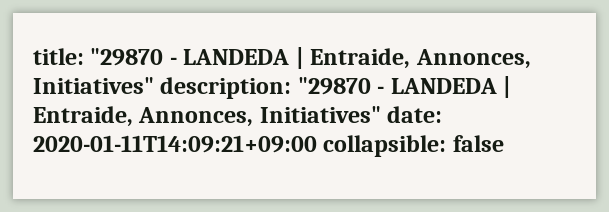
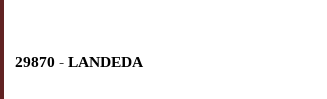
[33,47,531,69] [33,76,512,99] [33,106,443,127] [33,135,504,157] title: "29870 - LANDEDA | Entraide, Annonces, Initiatives" description: "29870 - LANDEDA | Entraide, Annonces, Initiatives" date: 2020-01-11T14:09:21+09:00 collapsible: false -> [15,57,145,67] 29870 - LANDEDA

